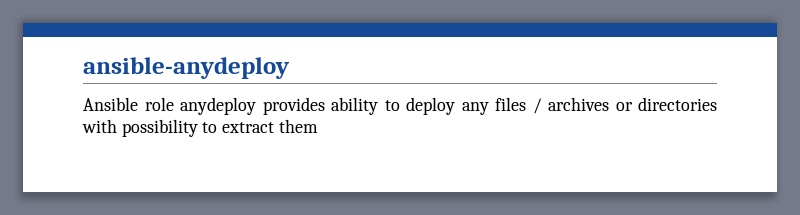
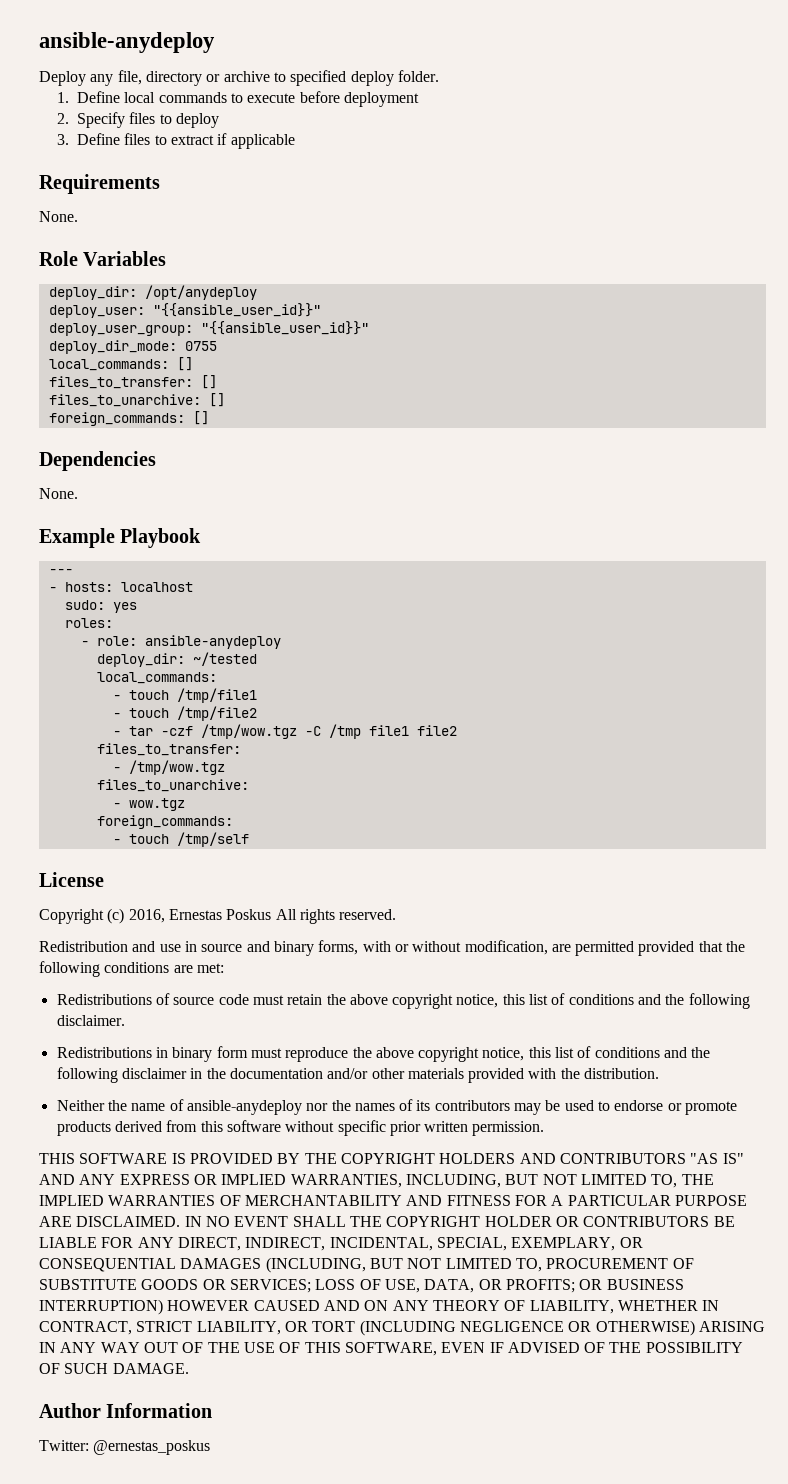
[83,57,290,79] [83,97,717,115] [82,119,318,137] ansible-anydeploy // Ansible role anydeploy provides ability to deploy any files / archives or directories with possibility to extract them -> [39,32,215,53] [39,70,439,86] [57,91,419,107] [57,112,220,128] [57,133,295,149] [39,174,160,194] [39,211,78,222] [39,251,167,266] [48,285,257,300] [48,303,321,318] [48,321,369,336] [48,340,217,354] [48,357,193,371] [48,375,217,389] [48,393,225,407] [48,411,209,426] [39,451,156,471] [39,488,78,499] [39,528,202,548] [48,569,73,574] [48,582,193,592] [64,600,137,613] [64,618,113,628] [80,635,281,649] [96,652,257,667] [96,672,217,684] [112,688,257,703] [112,706,257,721] [112,724,457,739] [96,743,241,756] [112,760,225,775] [96,779,249,792] [112,798,185,811] [96,815,233,829] [112,832,249,847] [39,872,104,887] [39,908,397,924] [39,940,746,956] [39,961,224,977] [56,993,750,1009] [56,1015,125,1026] [56,1046,711,1062] [56,1067,660,1083] [56,1099,738,1115] [56,1120,545,1136] [39,1153,744,1164] [39,1174,714,1188] [39,1195,747,1206] [39,1216,735,1227] [39,1237,643,1251] [39,1257,694,1273] [39,1279,684,1293] [39,1299,720,1315] [39,1320,765,1336] [39,1342,743,1356] [39,1363,189,1374] [39,1403,213,1418] [39,1440,211,1455] ansible-anydeploy // Deploy any file, directory or archive to specified deploy folder. // 1. Define local commands to execute before deployment // 2. Specify files to deploy // 3. Define files to extract if applicable // Requirements // None. // Role Variables // deploy_dir: /opt/anydeploy // deploy_user: "{{ansible_user_id}}" // deploy_user_group: "{{ansible_user_id}}" // deploy_dir_mode: 0755 // local_commands: [] // files_to_transfer: [] // files_to_unarchive: [] // foreign_commands: [] // Dependencies // None. // Example Playbook // --- // - hosts: localhost // sudo: yes // roles: // - role: ansible-anydeploy // deploy_dir: ~/tested // local_commands: // - touch /tmp/file1 // - touch /tmp/file2 // - tar -czf /tmp/wow.tgz -C /tmp file1 file2 // files_to_transfer: // - /tmp/wow.tgz // files_to_unarchive: // - wow.tgz // foreign_commands: // - touch /tmp/self // License // Copyright (c) 2016, Ernestas Poskus All rights reserved. // Redistribution and use in source and binary forms, with or without modification, are permitted provided that the following conditions are met: // Redistributions of source code must retain the above copyright notice, this list of conditions and the following disclaimer. // Redistributions in binary form must reproduce the above copyright notice, this list of conditions and the following disclaimer in the documentation and/or other materials provided with the distribution. // Neither the name of ansible-anydeploy nor the names of its contributors may be used to endorse or promote products derived from this software without specific prior written permission. // THIS SOFTWARE IS PROVIDED BY THE COPYRIGHT HOLDERS AND CONTRIBUTORS "AS IS" AND ANY EXPRESS OR IMPLIED WARRANTIES, INCLUDING, BUT NOT LIMITED TO, THE IMPLIED WARRANTIES OF MERCHANTABILITY AND FITNESS FOR A PARTICULAR PURPOSE ARE DISCLAIMED. IN NO EVENT SHALL THE COPYRIGHT HOLDER OR CONTRIBUTORS BE LIABLE FOR ANY DIRECT, INDIRECT, INCIDENTAL, SPECIAL, EXEMPLARY, OR CONSEQUENTIAL DAMAGES (INCLUDING, BUT NOT LIMITED TO, PROCUREMENT OF SUBSTITUTE GOODS OR SERVICES; LOSS OF USE, DATA, OR PROFITS; OR BUSINESS INTERRUPTION) HOWEVER CAUSED AND ON ANY THEORY OF LIABILITY, WHETHER IN CONTRACT, STRICT LIABILITY, OR TORT (INCLUDING NEGLIGENCE OR OTHERWISE) ARISING IN ANY WAY OUT OF THE USE OF THIS SOFTWARE, EVEN IF ADVISED OF THE POSSIBILITY OF SUCH DAMAGE. // Author Information // Twitter: @ernestas_poskus

